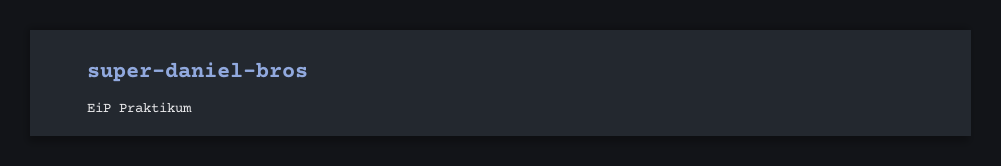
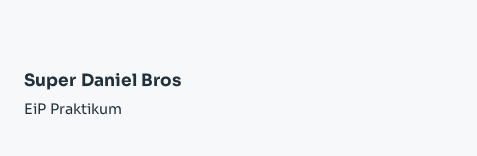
[87,62,308,82] super-daniel-bros -> [24,72,182,90] Super Daniel Bros

